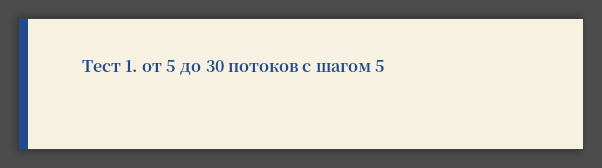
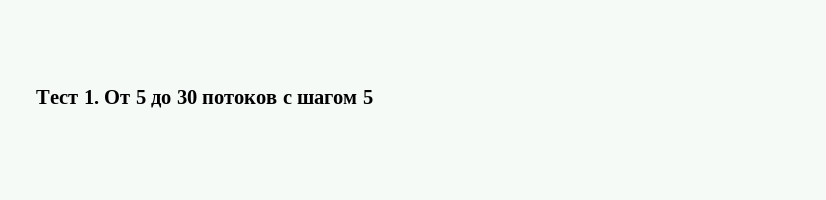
[141,63,162,72] от -> [104,90,131,104] От

